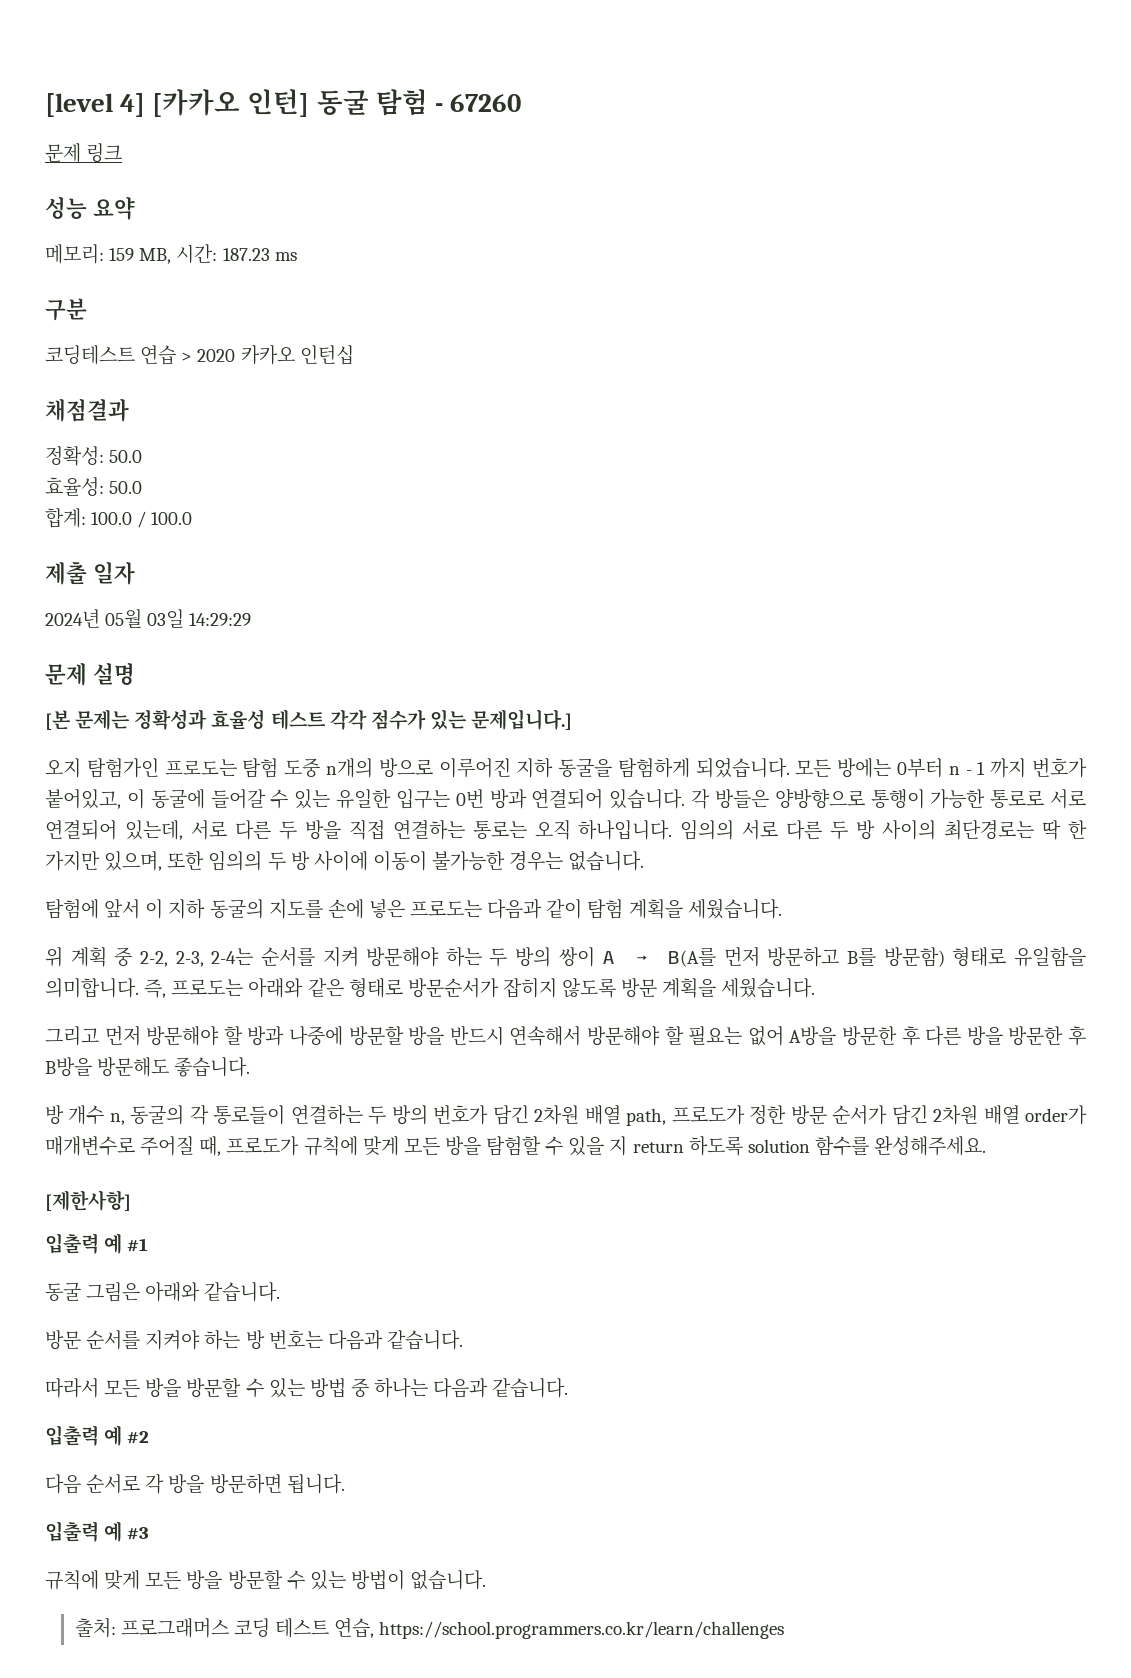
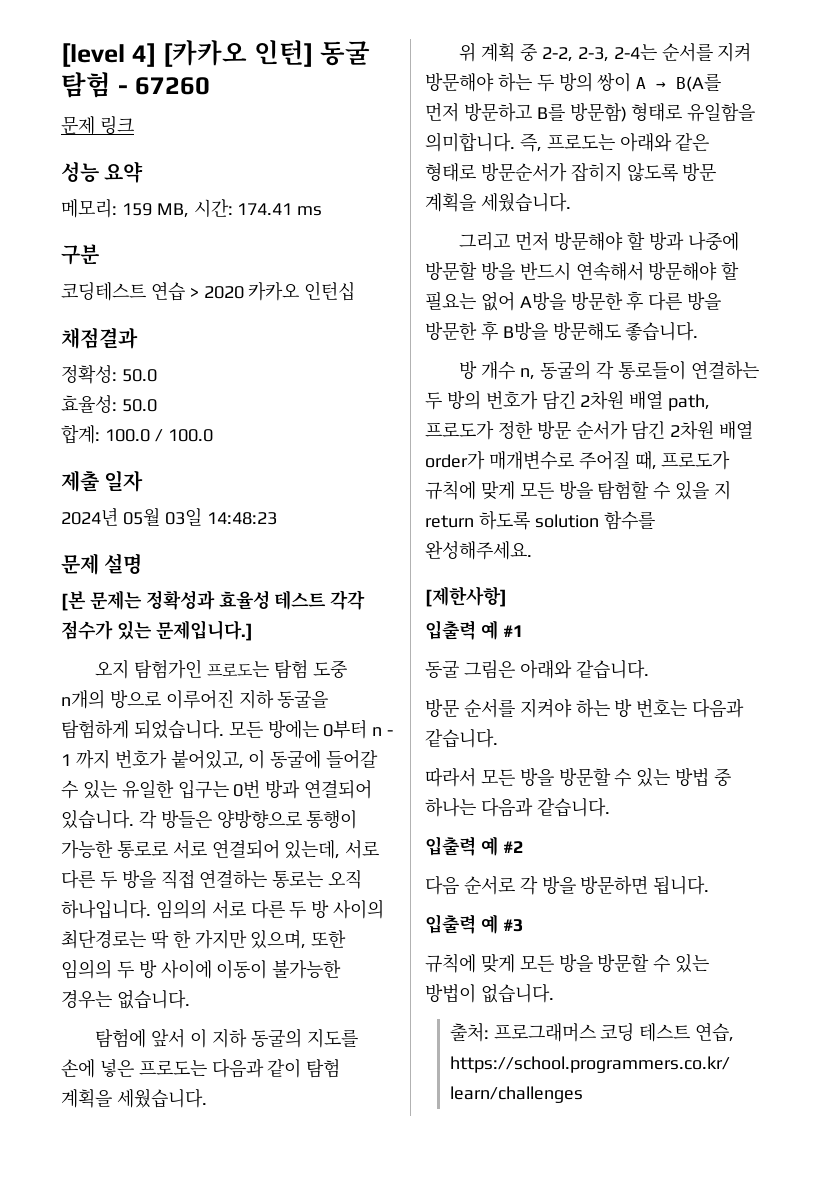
[222,248,270,261] 187.23 -> [237,203,293,215] 174.41
[189,613,252,626] 14:29:29 -> [206,512,277,525] 14:48:23

